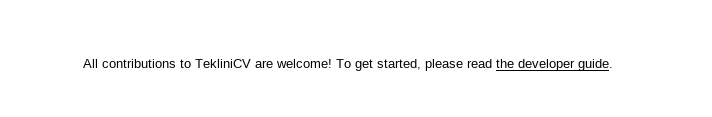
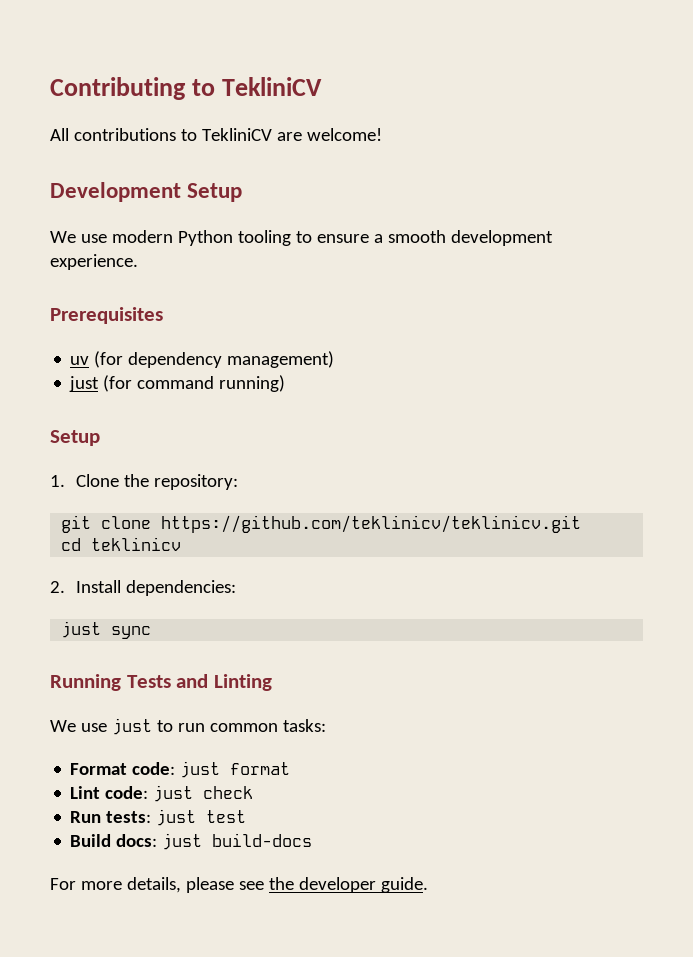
(83, 63) none -> [50,77,323,100] Contributing to TekliniCV //
[336,59,493,71] To get started, please read -> [50,182,243,202] [50,230,553,246] [50,254,138,270] [50,307,163,324] [70,351,335,368] [69,375,286,392] [50,430,100,446] [50,474,239,490] [61,515,582,533] [61,537,182,551] [50,580,237,596] [61,621,152,639] [50,674,272,691] [50,718,326,735] [70,761,291,778] [70,785,254,802] [70,809,247,826] [70,833,313,850] [50,877,264,893] // Development Setup // We use modern Python tooling to ensure a smooth development experience. // Prerequisites // uv (for dependency management) // just (for command running) // Setup // 1. Clone the repository: // git clone https://github.com/teklinicv/teklinicv.git // cd teklinicv // 2. Install dependencies: // just sync // Running Tests and Linting // We use just to run common tasks: // Format code: just format // Lint code: just check // Run tests: just test // Build docs: just build-docs // For more details, please see

